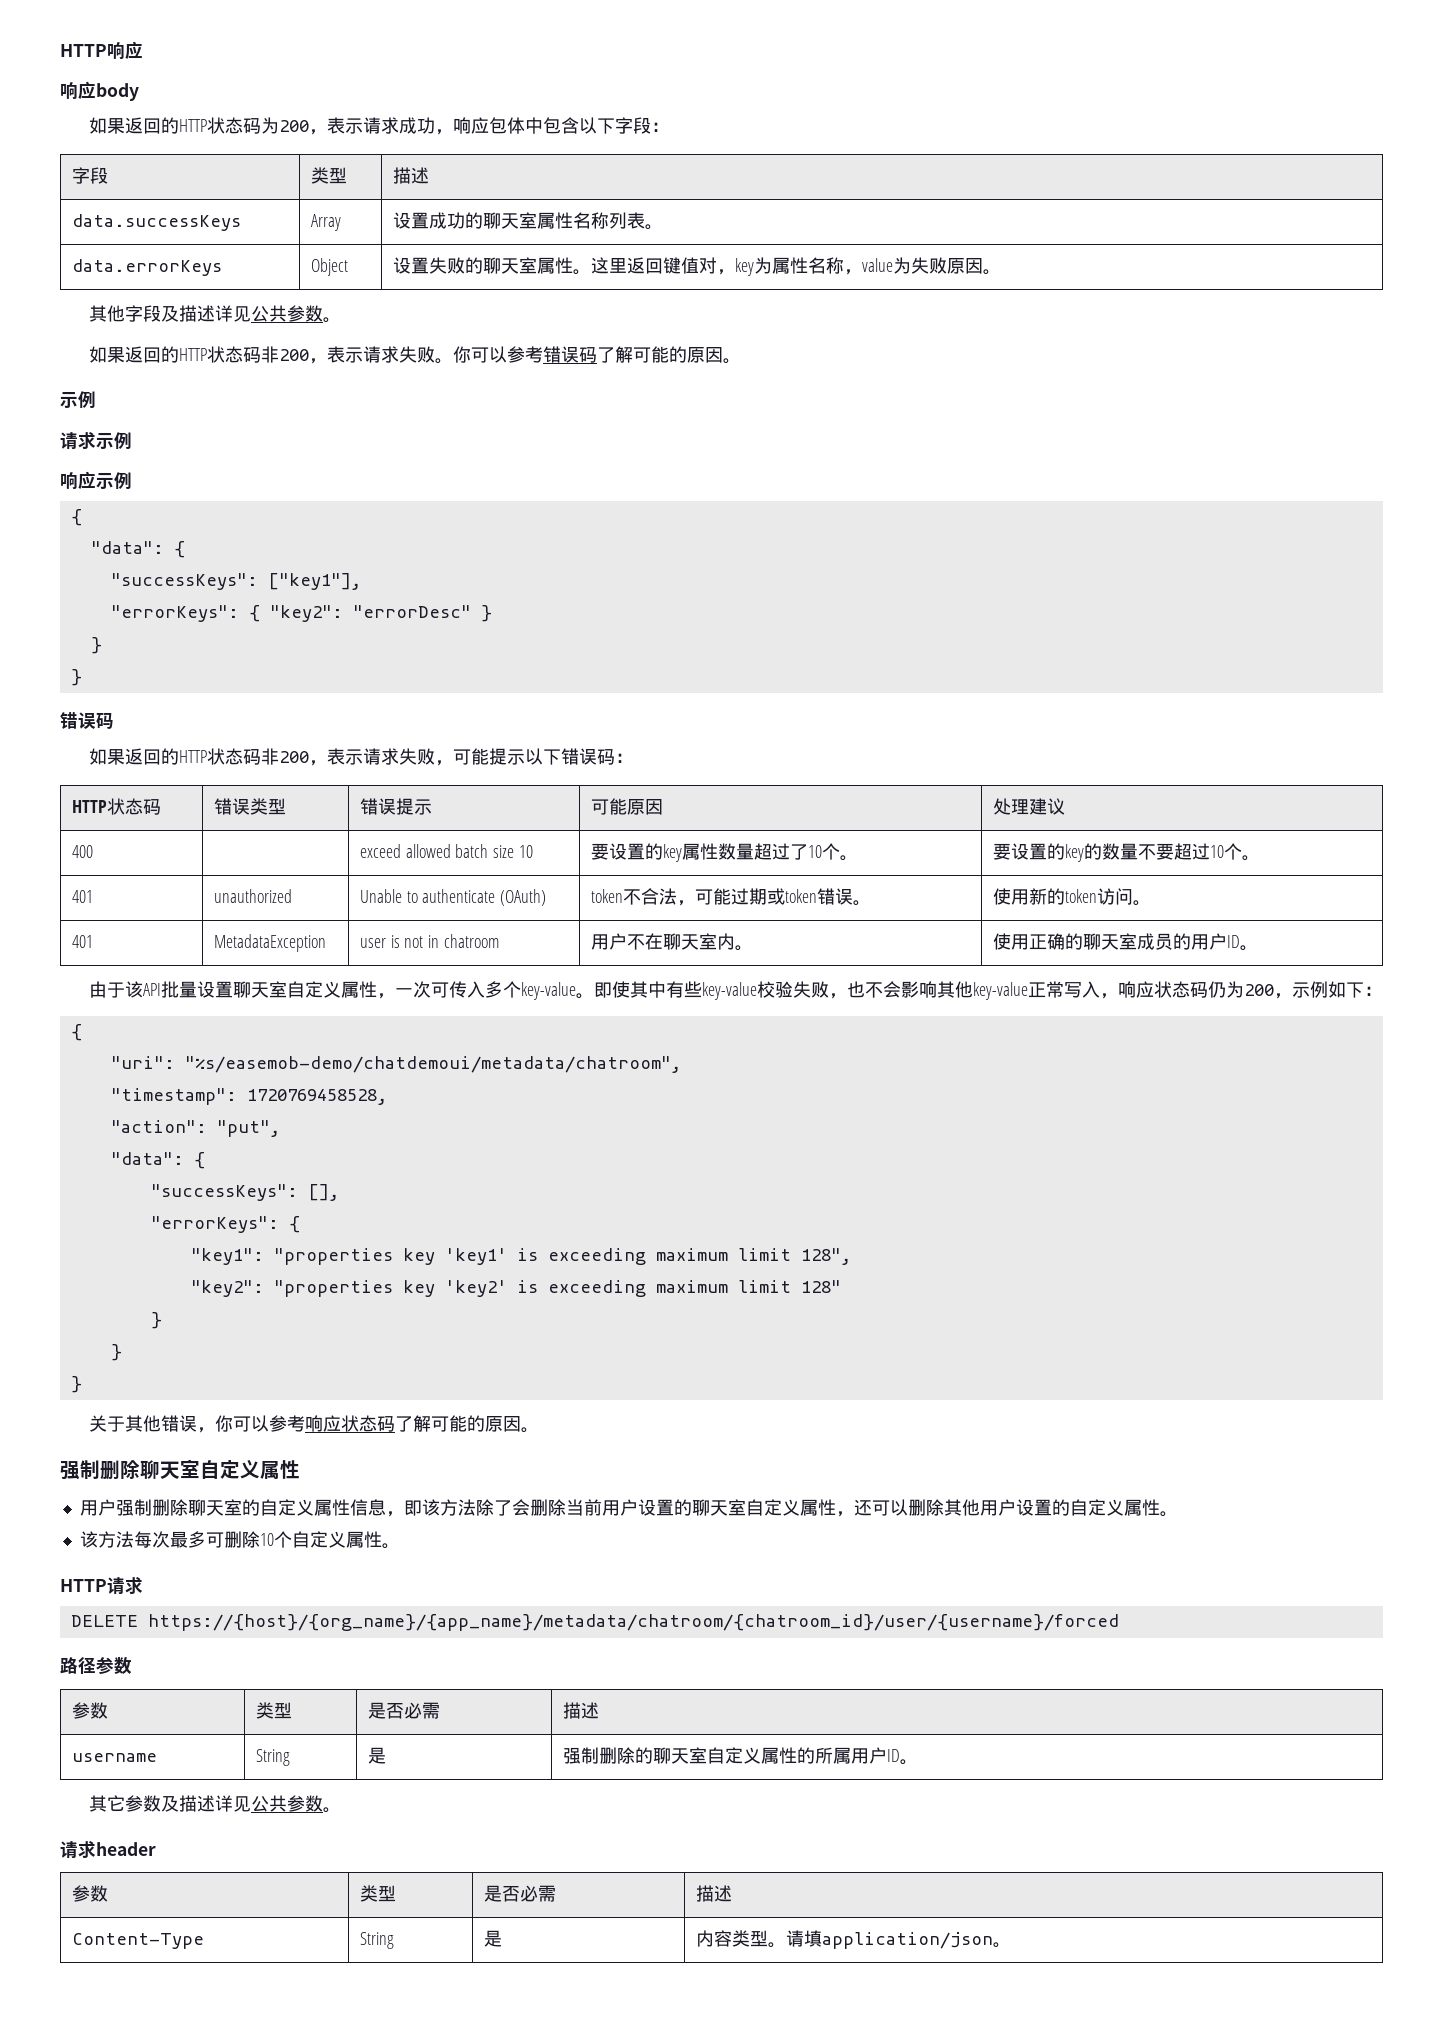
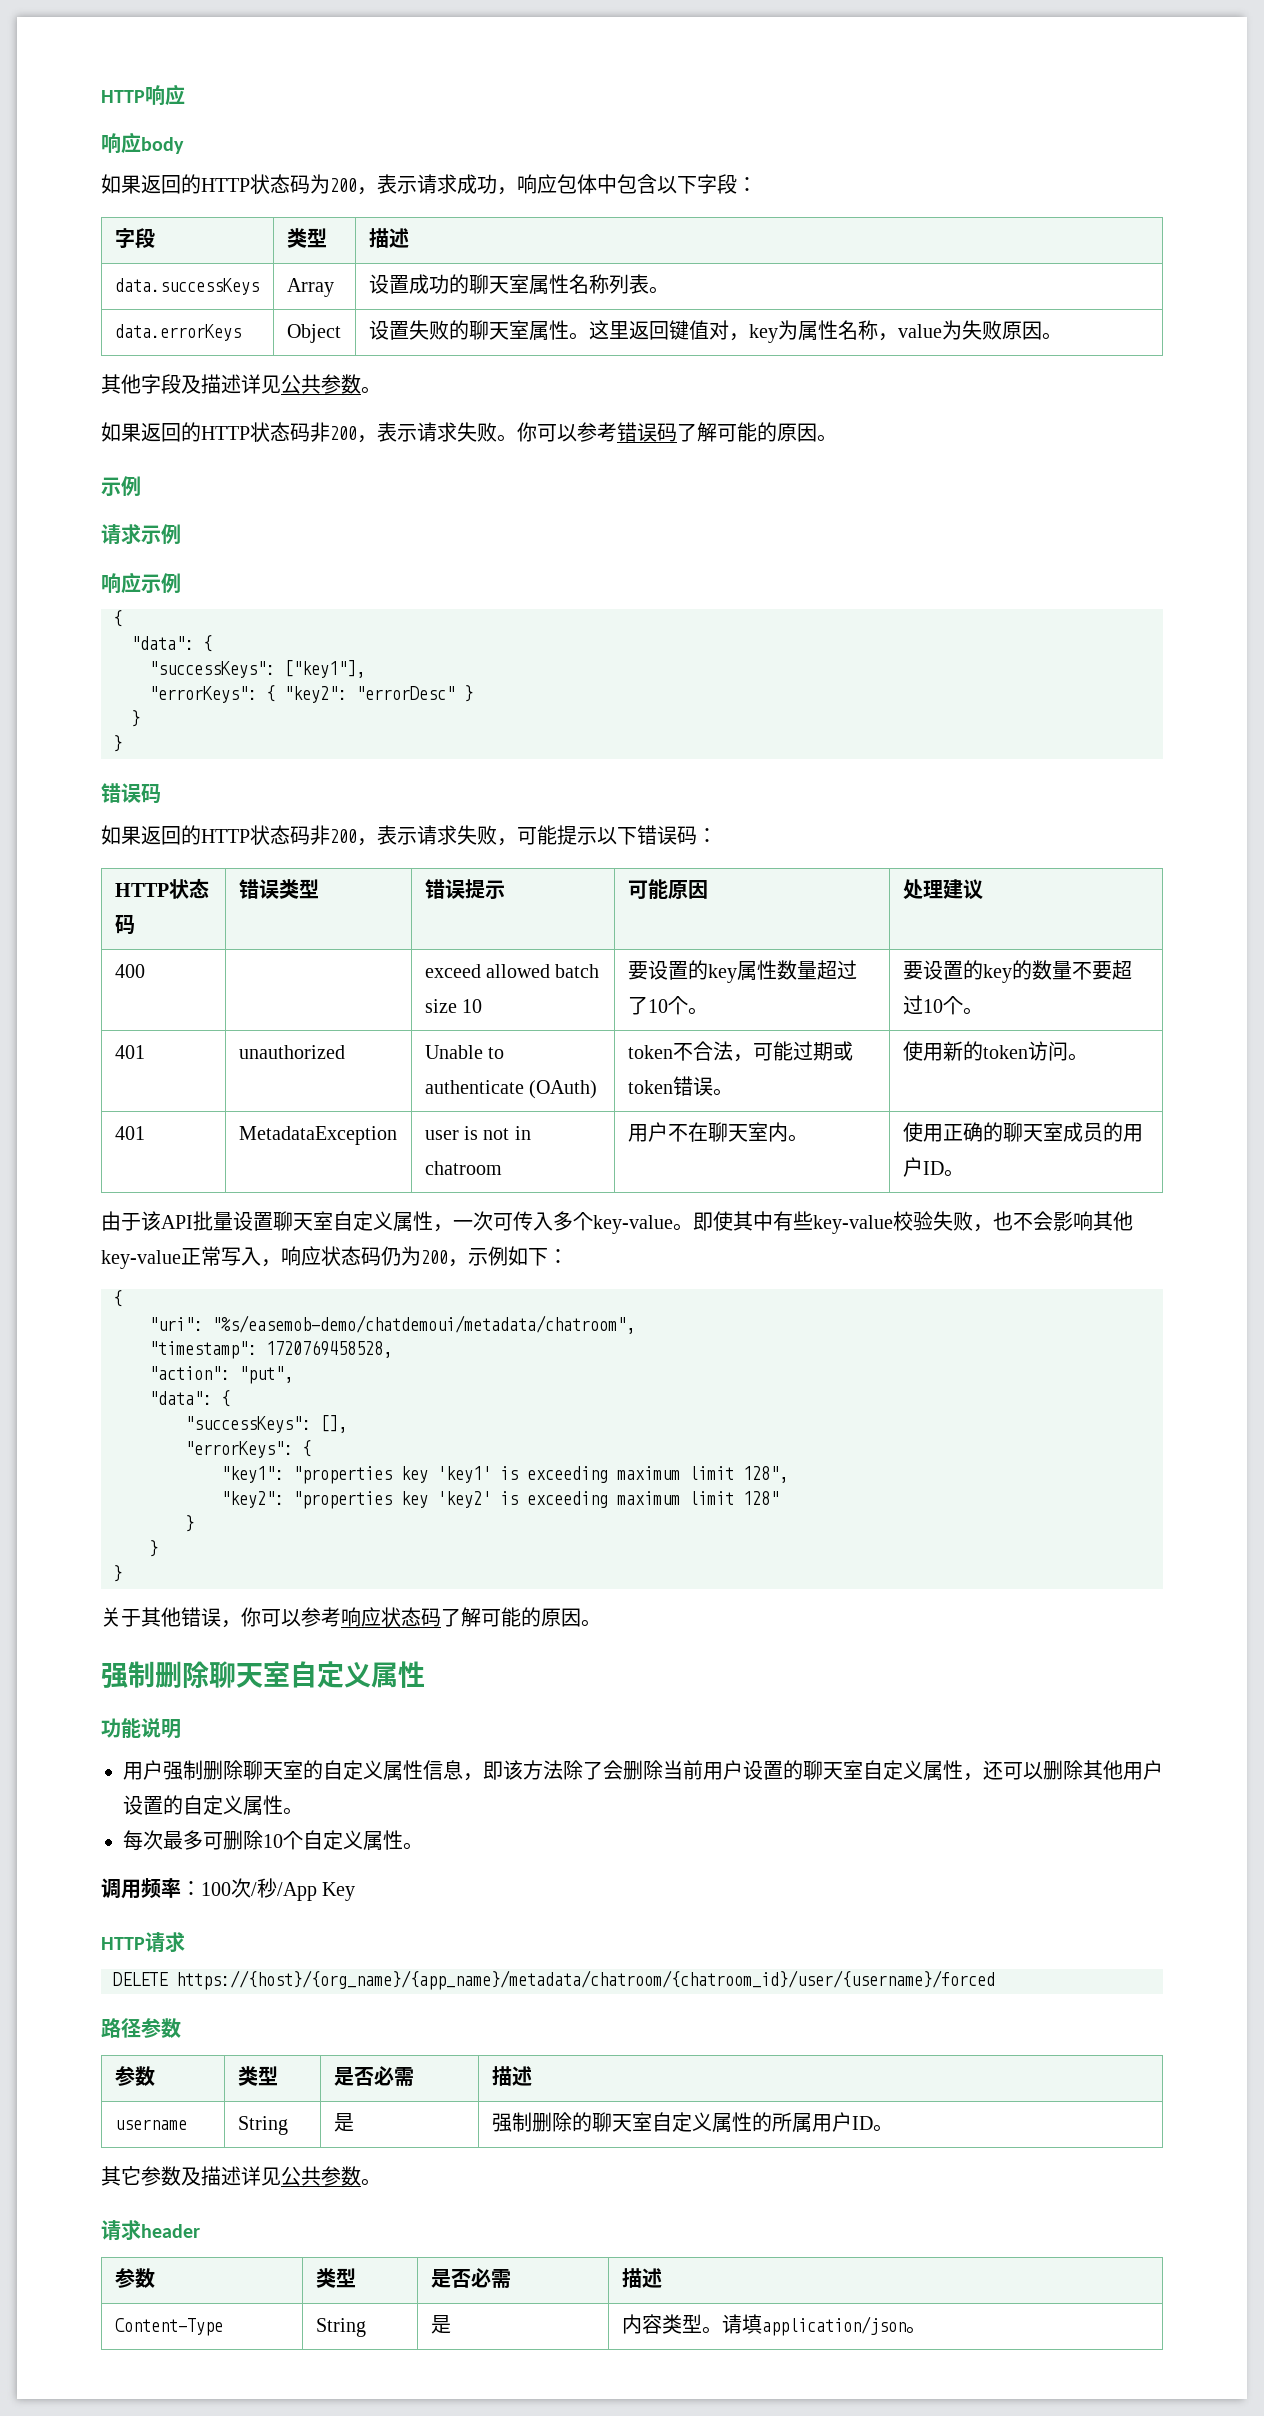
(300, 1469) none -> [101,1718,181,1739] // 功能说明
[79,1531,134,1548] 该方法 -> (303, 1811) none
(400, 1546) none -> [101,1878,356,1901] // 调用频率：100次/秒/App Key

